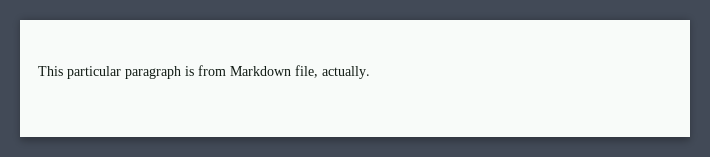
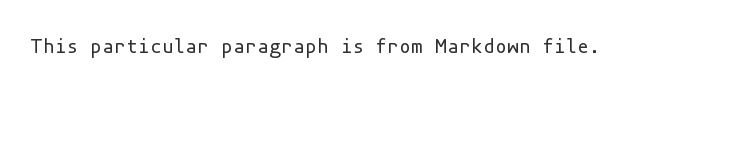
[295,65,370,79] file, actually. -> [543,38,600,53] file.

